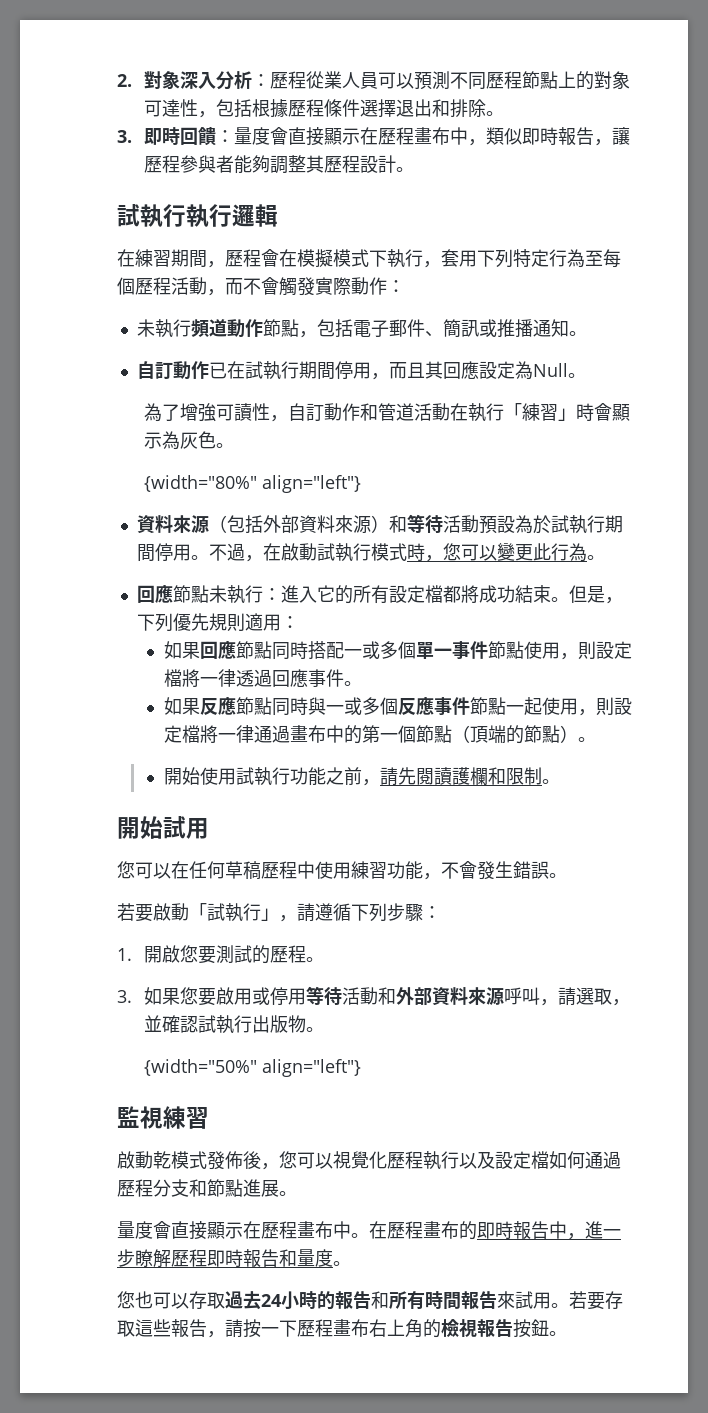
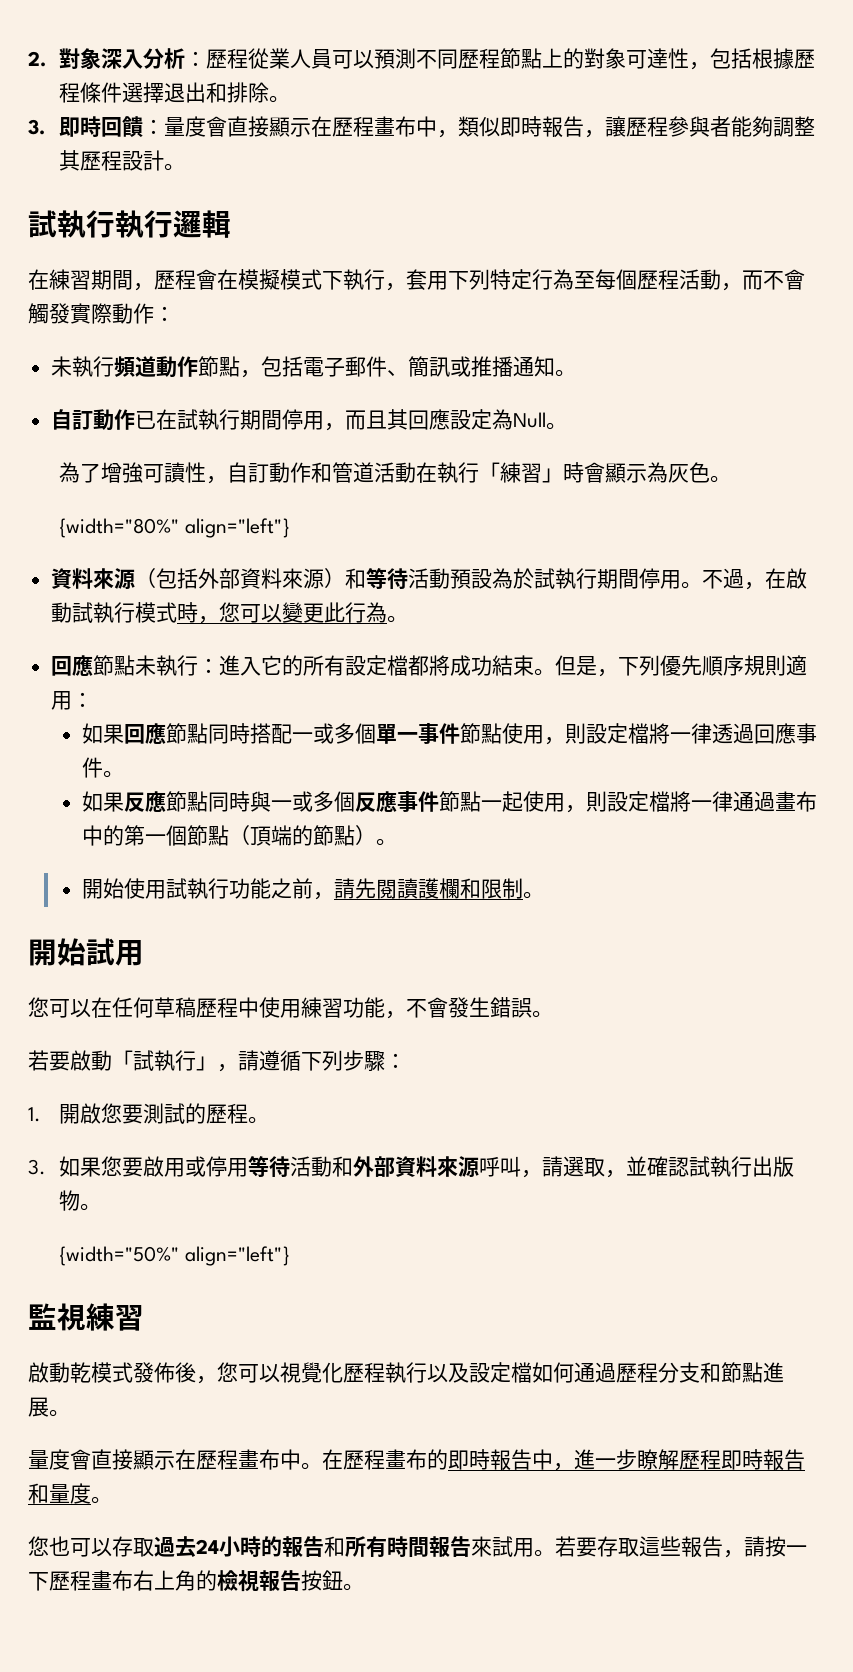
(209, 622) none -> [702,655,745,676] 順序

